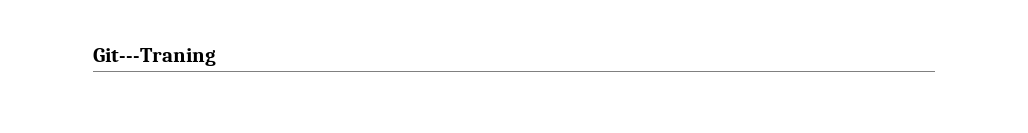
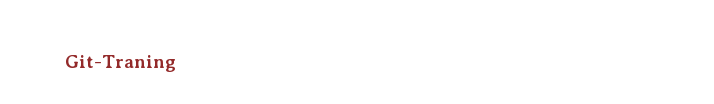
[93,48,216,66] Git---Traning -> [65,55,176,72] Git-Traning

